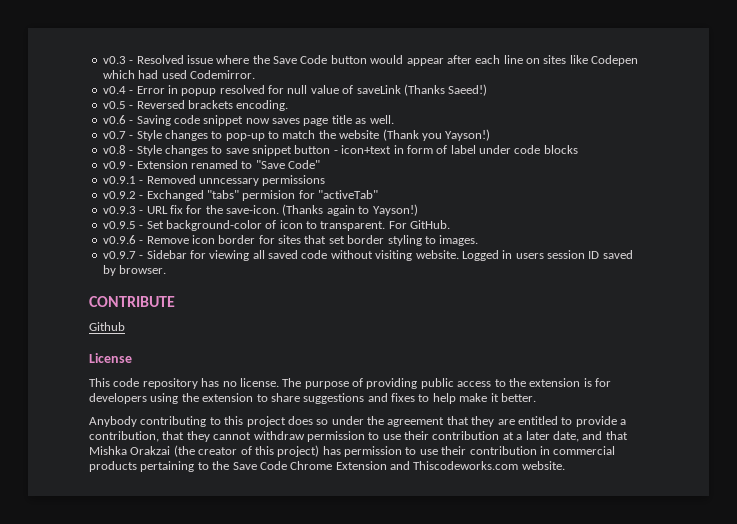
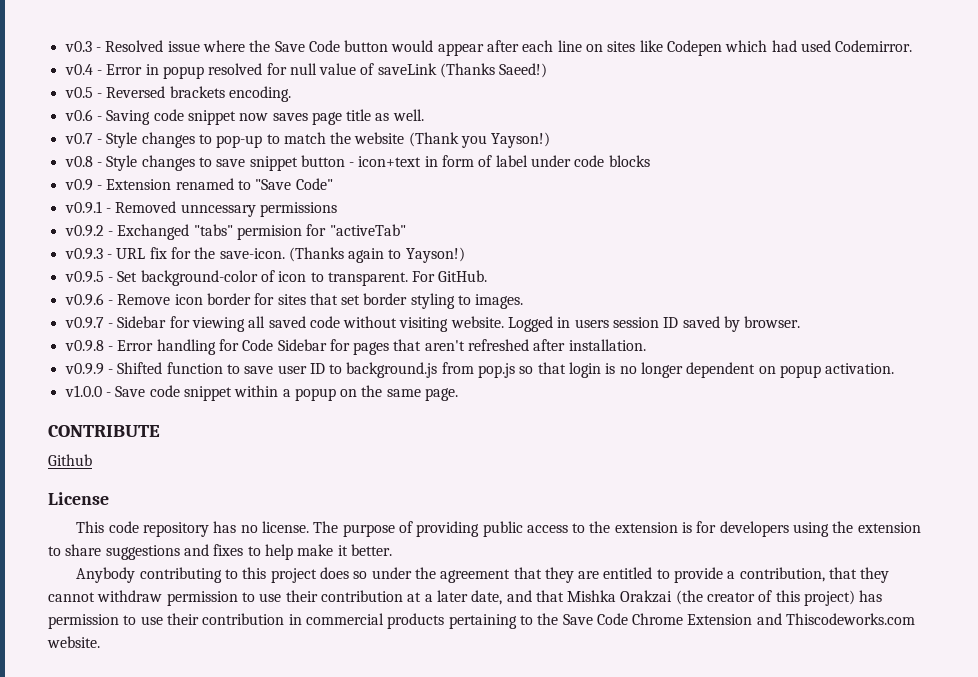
(167, 269) none -> [64,339,646,355] [64,362,895,378] [64,385,459,401] // v0.9.8 - Error handling for Code Sidebar for pages that aren't refreshed after installation. // v0.9.9 - Shifted function to save user ID to background.js from pop.js so that login is no longer dependent on popup activation. // v1.0.0 - Save code snippet within a popup on the same page.

